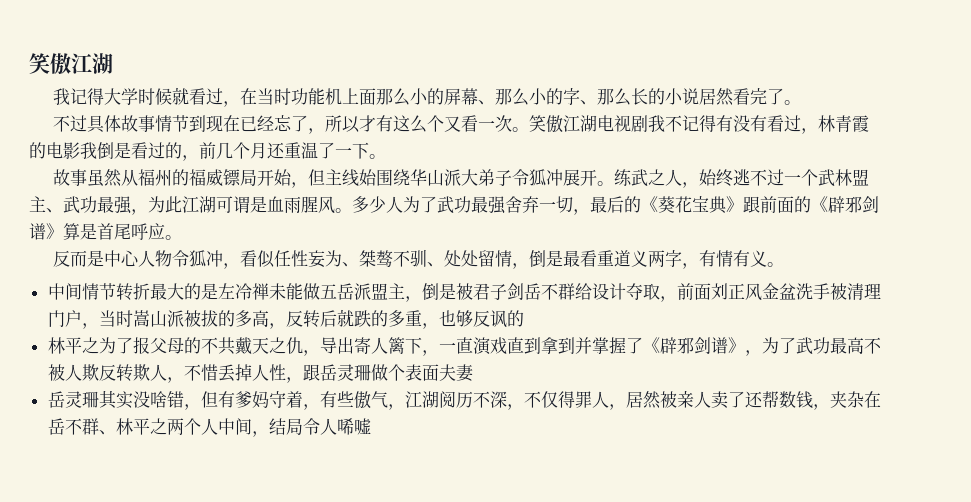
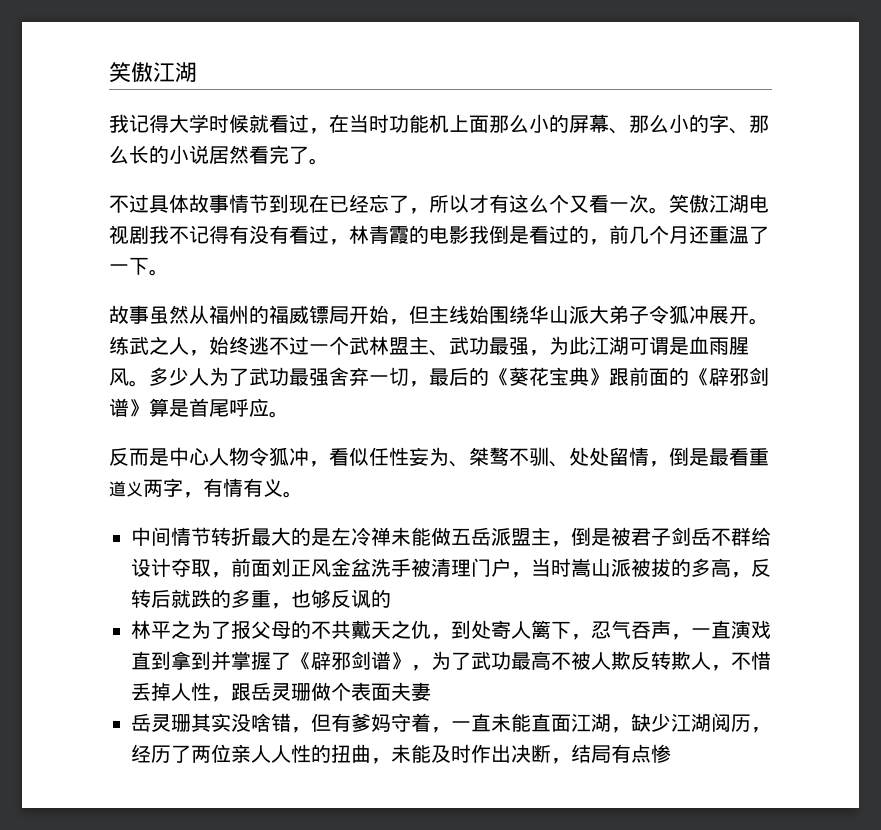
[319,337,354,354] 导出 -> [451,620,491,639] 到处
(439, 353) none -> [591,620,691,640] 忍气吞声，
[319,390,881,410] [47,418,371,437] 有些傲气，江湖阅历不深，不仅得罪人，居然被亲人卖了还帮数钱，夹杂在岳不群、林平之两个人中间，结局令人唏嘘 -> [451,713,771,733] [131,744,671,764] 一直未能直面江湖，缺少江湖阅历，经历了两位亲人人性的扭曲，未能及时作出决断，结局有点惨

